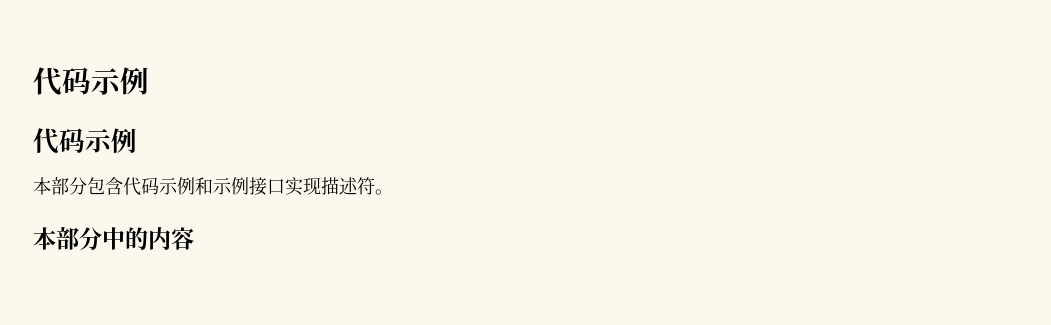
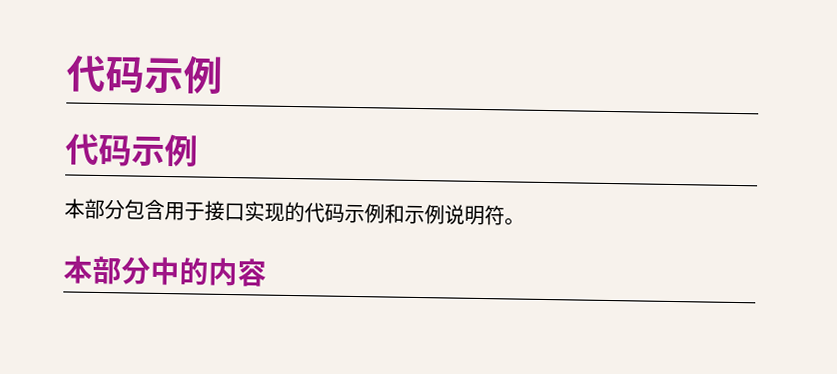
(123, 186) none -> [164,200,305,223] 用于接口实现的
[249,177,358,196] 接口实现描述 -> [444,204,485,226] 说明

